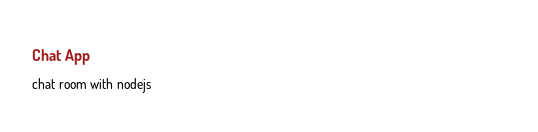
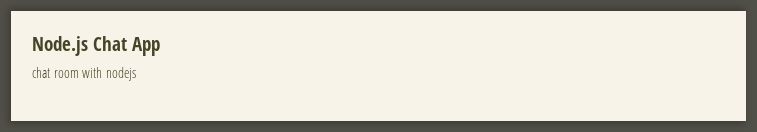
(32, 55) none -> [32,36,88,56] Node.js

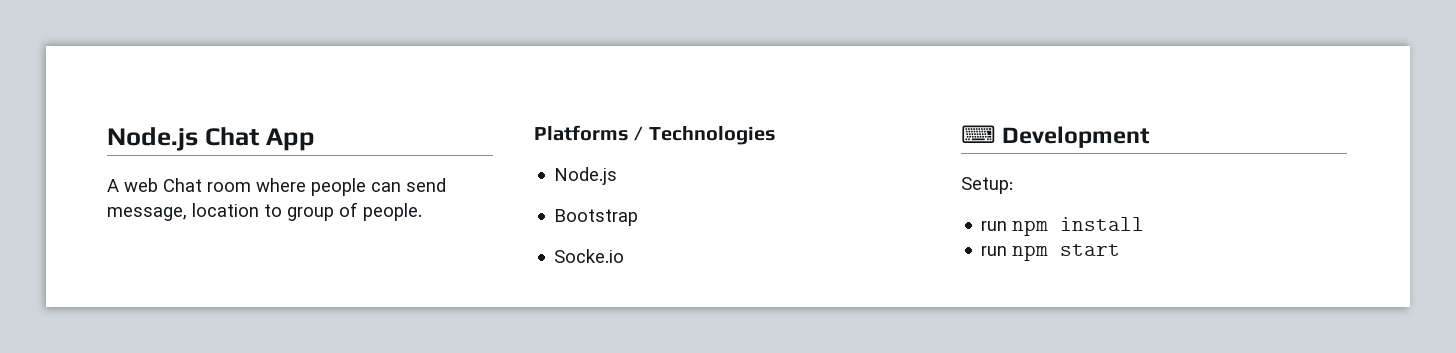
[32,67,136,81] chat room with nodejs -> [107,178,446,196] [107,202,422,221] [534,125,776,145] [554,167,618,185] [554,209,639,226] [554,249,625,263] [961,125,1151,148] [961,177,1013,194] [981,217,1145,236] [981,244,1121,261] A web Chat room where people can send message, location to group of people. // Platforms / Technologies // Node.js // Bootstrap // Socke.io // ⌨ Development // Setup: // run npm install // run npm start

